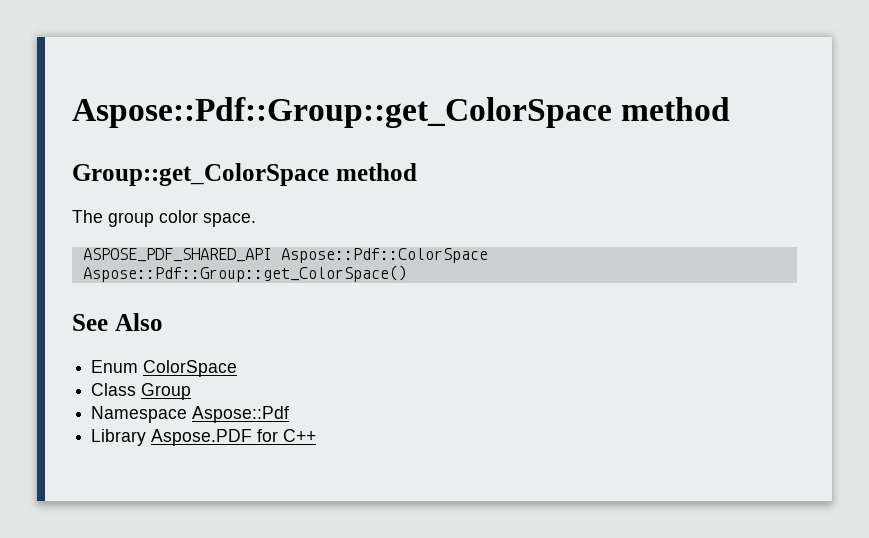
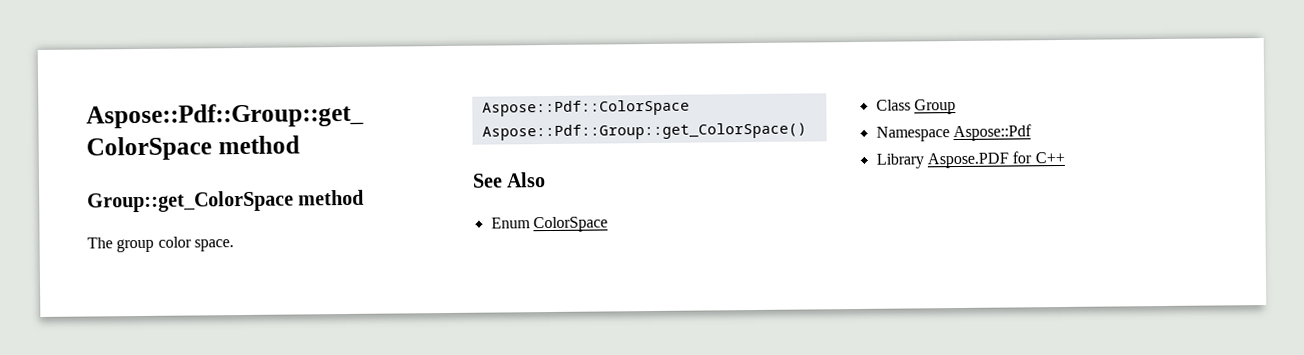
[82,248,272,262] ASPOSE_PDF_SHARED_API -> (234, 245) none

